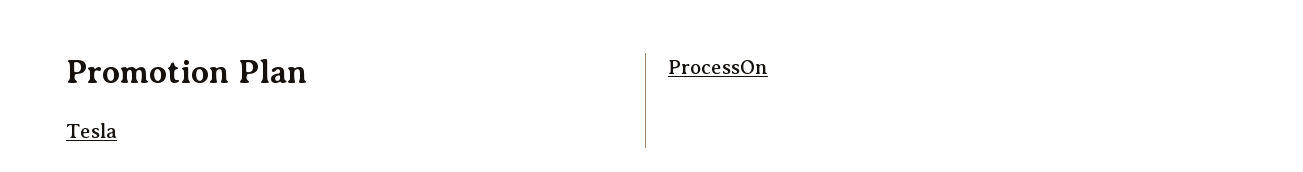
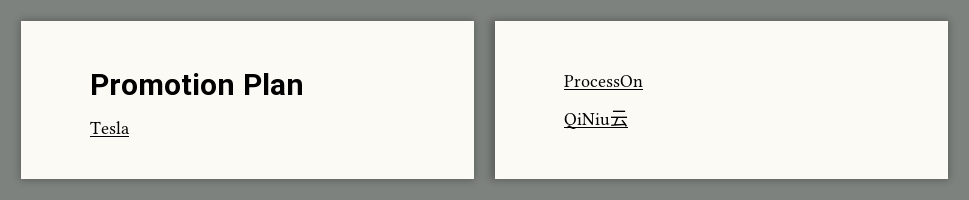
(768, 67) none -> [564,110,628,129] // QiNiu云

